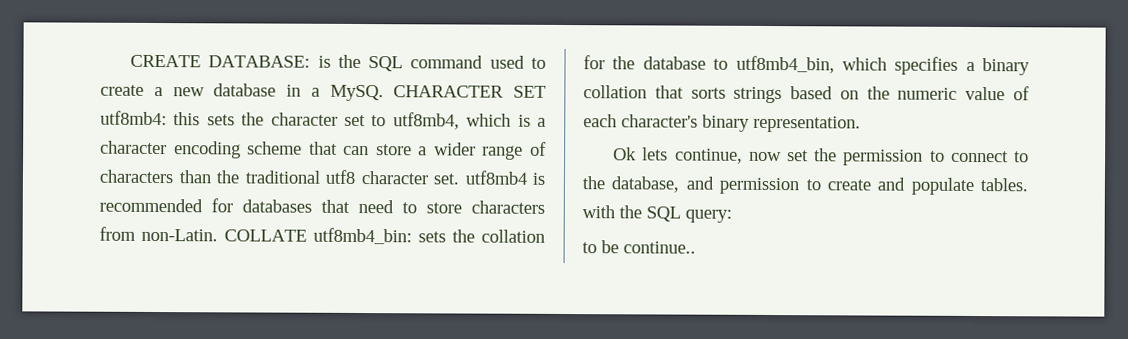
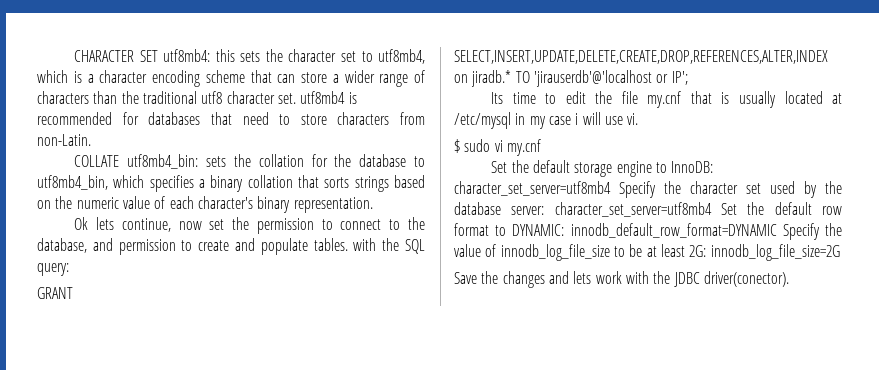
[130,54,546,72] [100,83,384,102] CREATE DATABASE: is the SQL command used to create a new database in a MySQ. -> (74, 56) none
(218, 235) none -> (91, 140) //
[582,240,696,254] to be continue.. -> [37,287,73,299] [454,50,828,64] [454,70,688,87] [491,91,842,108] [454,112,639,129] [454,139,541,156] [491,160,714,177] [454,181,842,198] [454,202,842,217] [454,223,842,240] [454,244,840,261] [454,271,789,288] GRANT SELECT,INSERT,UPDATE,DELETE,CREATE,DROP,REFERENCES,ALTER,INDEX on jiradb.* TO 'jirauserdb'@'localhost or IP'; // Its time to edit the file my.cnf that is usually located at /etc/mysql in my case i will use vi. // $ sudo vi my.cnf // Set the default storage engine to InnoDB: character_set_server=utf8mb4 Specify the character set used by the database server: character_set_server=utf8mb4 Set the default row format to DYNAMIC: innodb_default_row_format=DYNAMIC Specify the value of innodb_log_file_size to be at least 2G: innodb_log_file_size=2G // Save the changes and lets work with the JDBC driver(conector).

